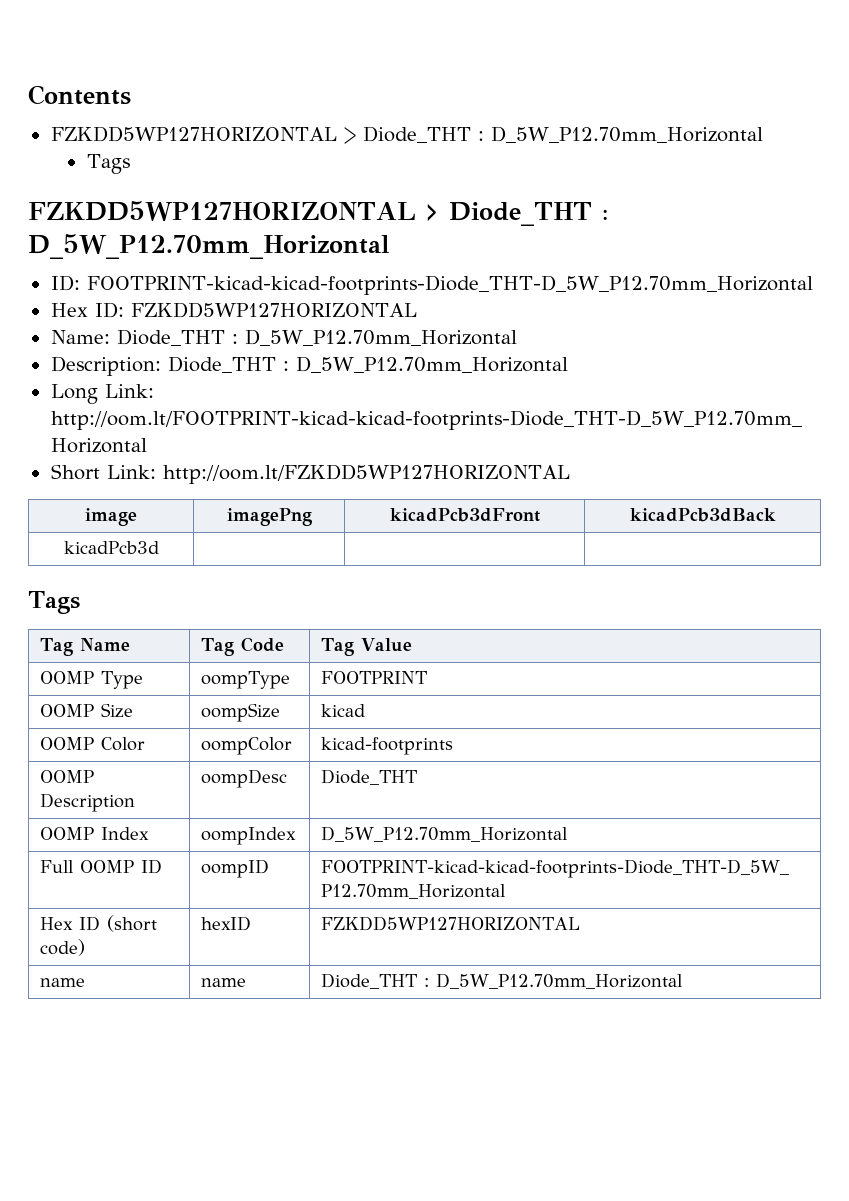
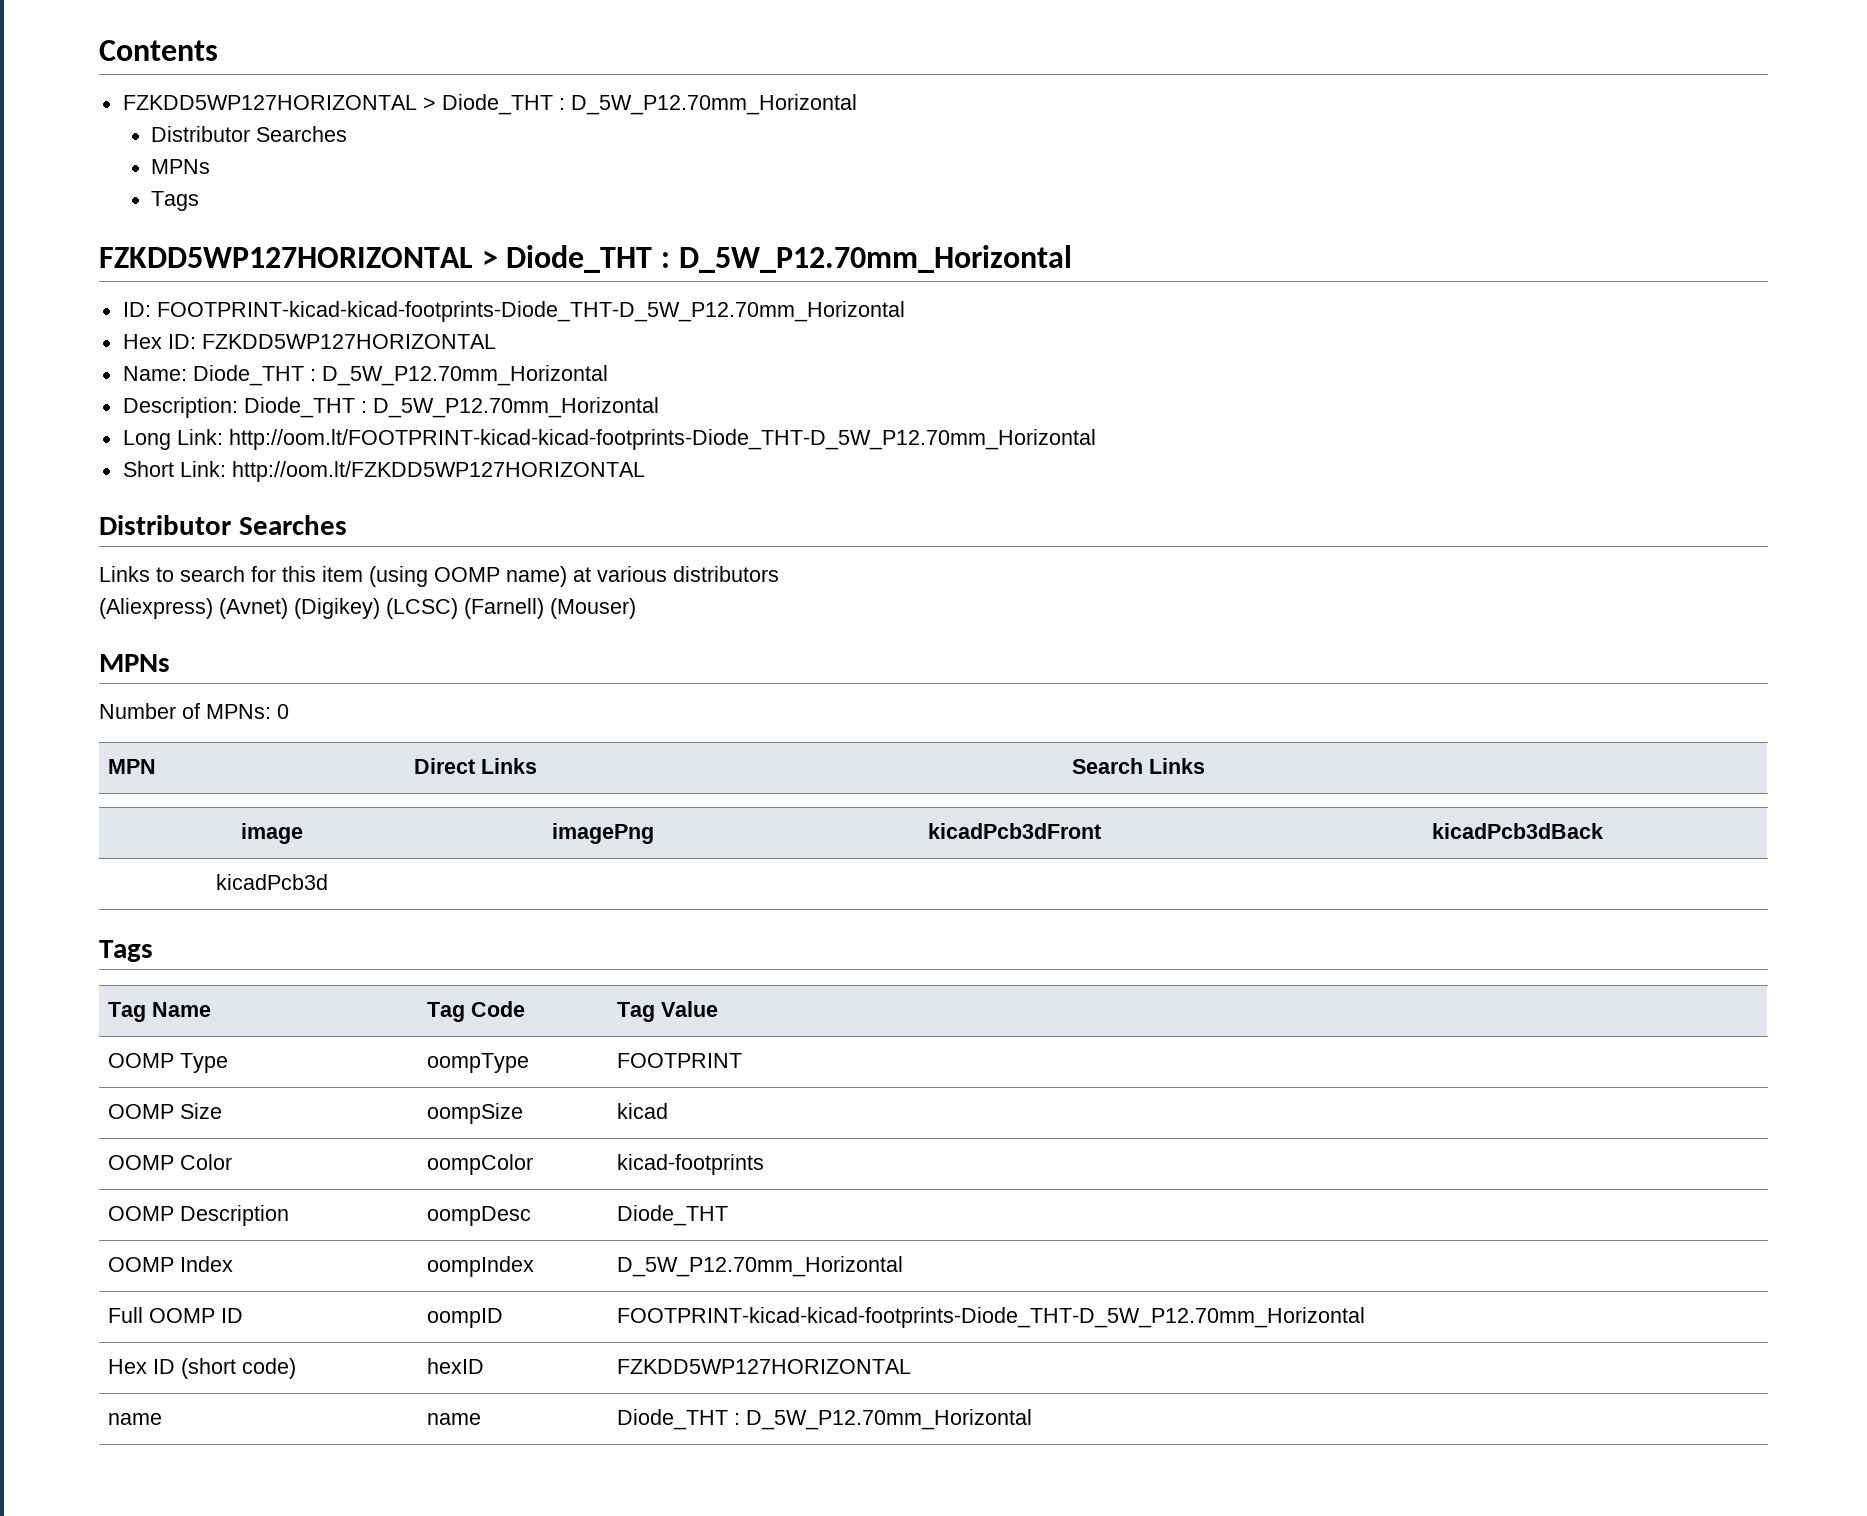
(763, 134) none -> [151,126,348,142] [151,159,211,174] // Distributor Searches // MPNs
(570, 474) none -> [99,515,347,535] [99,566,779,587] [99,598,636,619] [99,654,170,672] [99,703,289,719] [107,759,156,774] [413,758,537,774] [1071,758,1205,774] // Distributor Searches // Links to search for this item (using OOMP name) at various distributors // (Aliexpress) (Avnet) (Digikey) (LCSC) (Farnell) (Mouser) // MPNs // Number of MPNs: 0 // MPN | Direct Links | Search Links

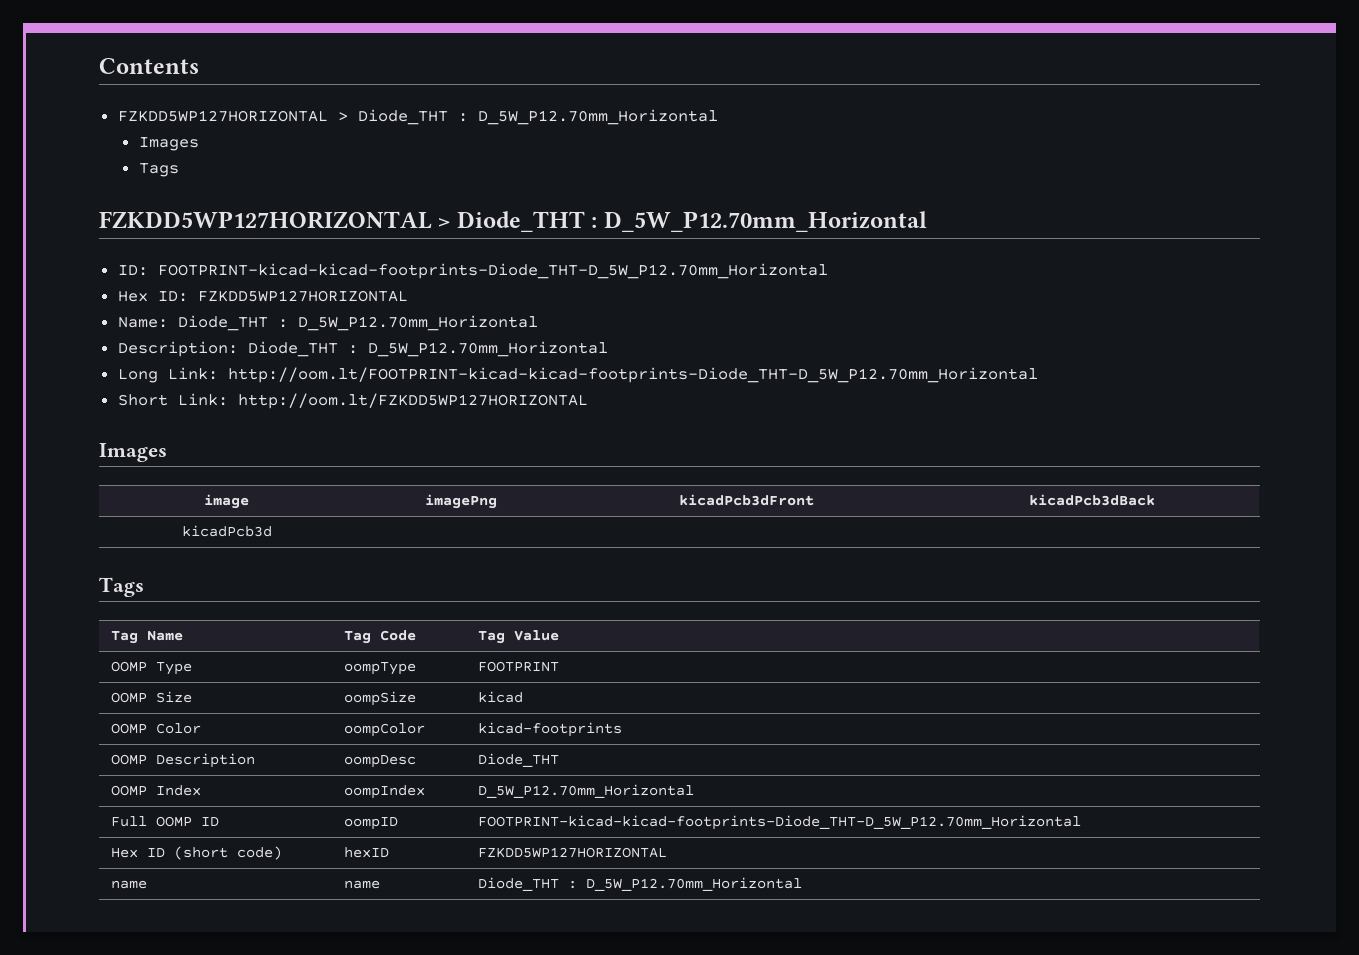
[151,126,348,142] [151,159,211,174] Distributor Searches // MPNs -> [138,137,199,151] Images
[99,515,347,535] [99,566,779,587] [99,598,636,619] [99,654,170,672] [99,703,289,719] [107,759,156,774] [413,758,537,774] [1071,758,1205,774] Distributor Searches // Links to search for this item (using OOMP name) at various distributors // (Aliexpress) (Avnet) (Digikey) (LCSC) (Farnell) (Mouser) // MPNs // Number of MPNs: 0 // MPN | Direct Links | Search Links -> [99,443,167,462] Images

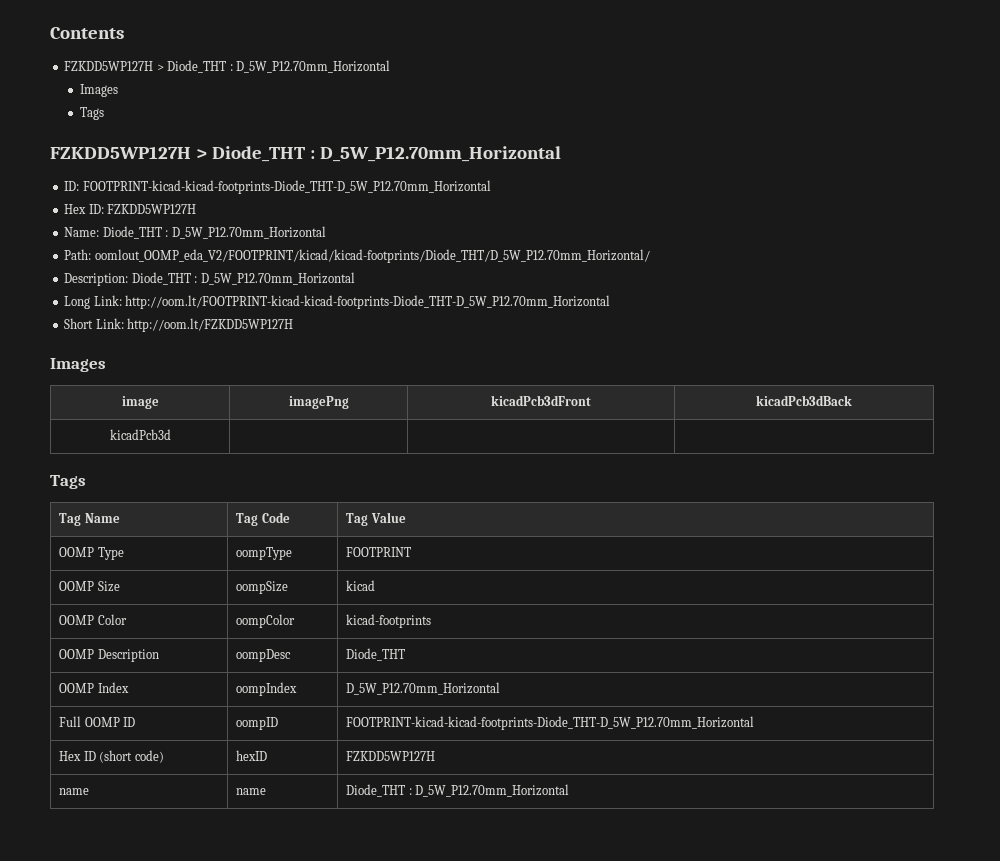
[117,110,328,122] FZKDD5WP127HORIZONTAL -> [64,61,154,71] FZKDD5WP127H
[99,211,432,229] FZKDD5WP127HORIZONTAL -> [50,146,191,159] FZKDD5WP127H
[197,290,408,302] FZKDD5WP127HORIZONTAL -> [107,204,197,214] FZKDD5WP127H
(538, 323) none -> [64,249,650,263] // Path: oomlout_OOMP_eda_V2/FOOTPRINT/kicad/kicad-footprints/Diode_THT/D_5W_P12.70mm_Horizontal/
[237,393,588,409] http://oom.lt/FZKDD5WP127HORIZONTAL -> [127,318,294,332] http://oom.lt/FZKDD5WP127H
[477,847,667,858] FZKDD5WP127HORIZONTAL -> [346,751,436,761] FZKDD5WP127H

